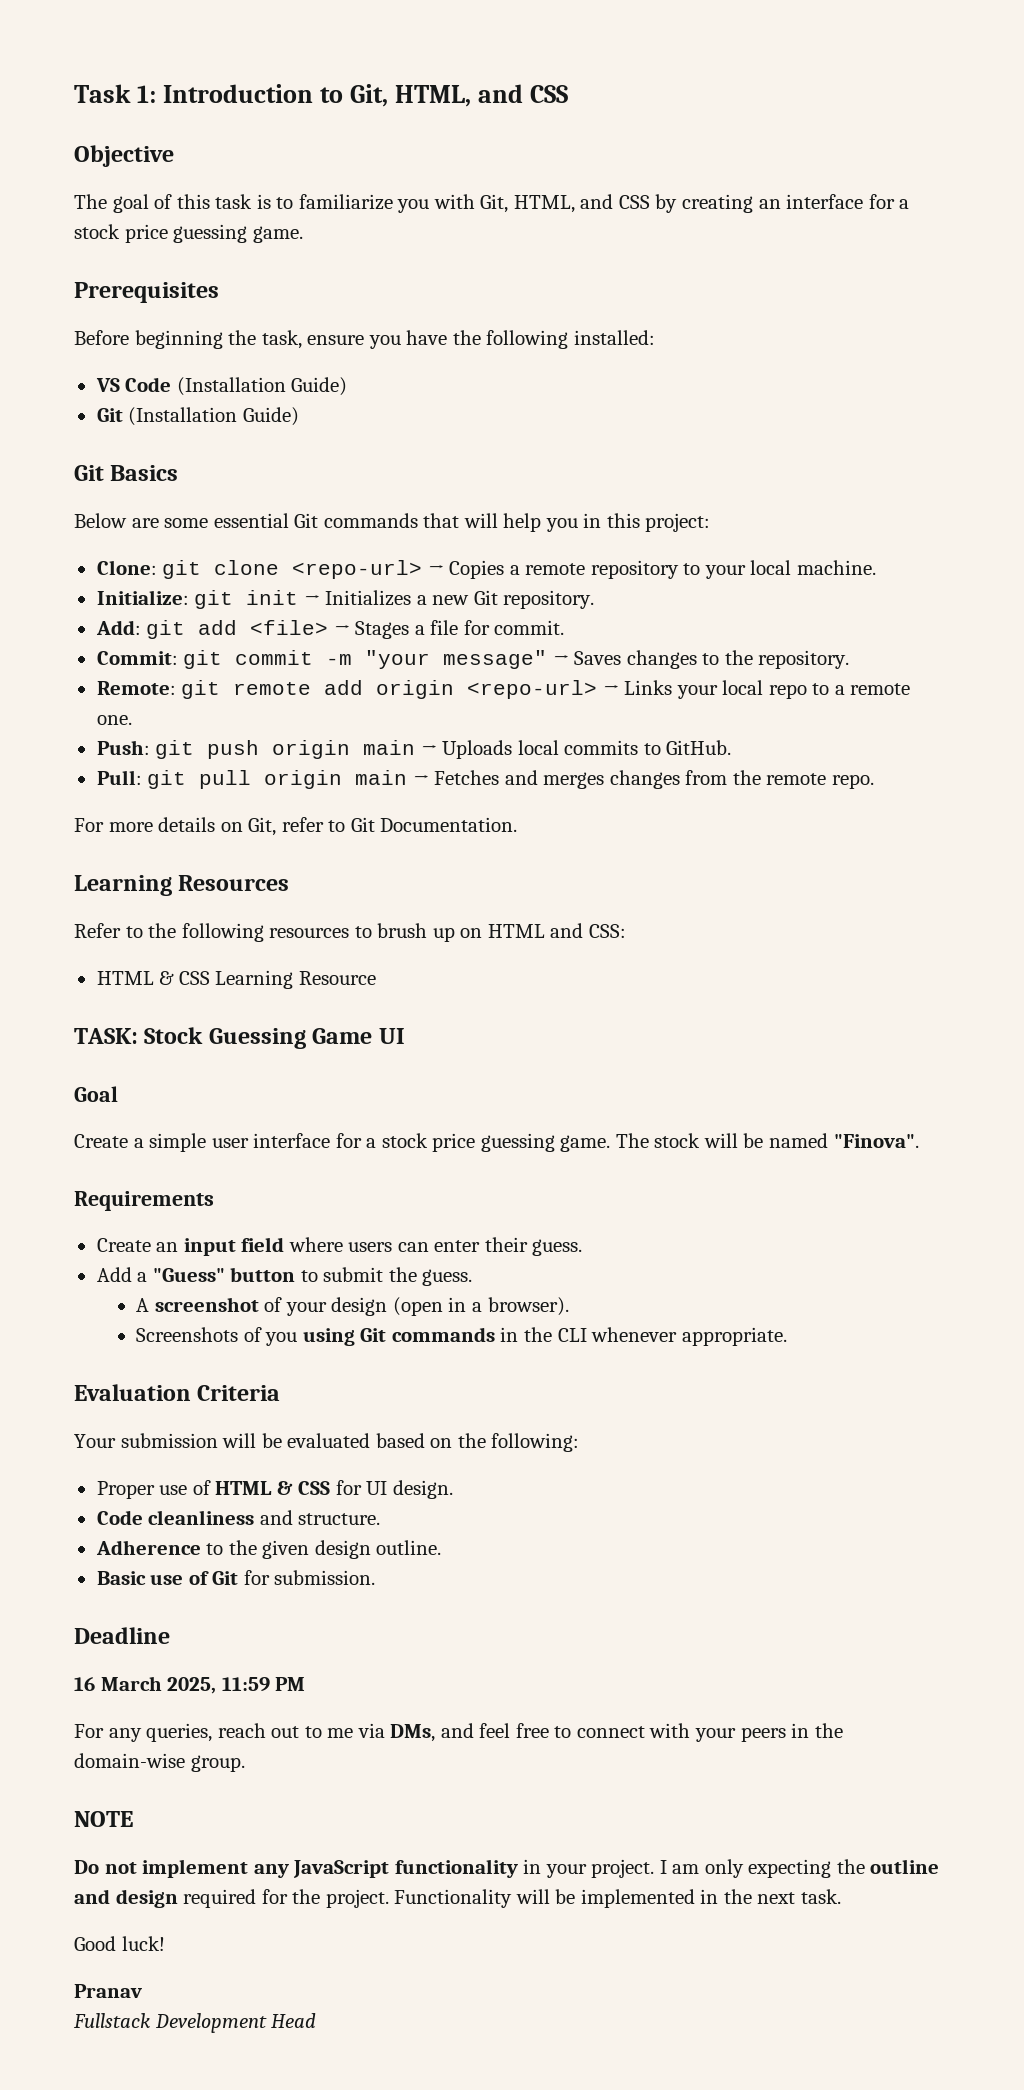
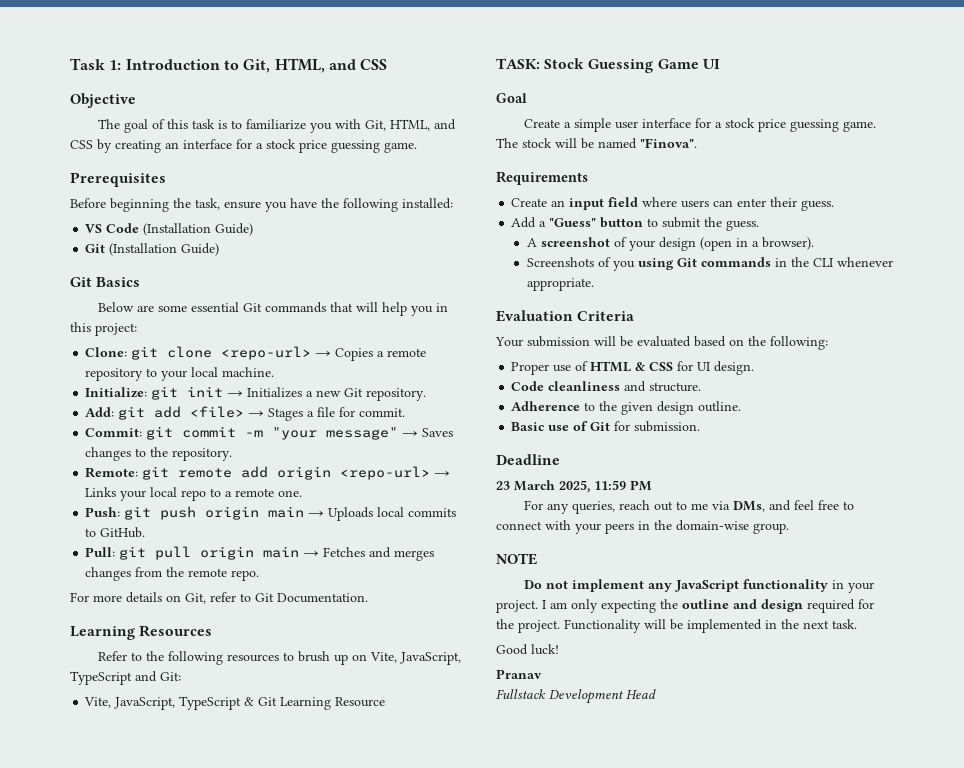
[487,923,626,938] [96,971,210,985] HTML and CSS: // HTML & CSS -> [369,652,461,665] [70,671,181,685] [84,696,278,710] Vite, JavaScript, TypeScript and Git: // Vite, JavaScript, TypeScript & Git
[74,1677,95,1691] 16 -> [496,481,510,490] 23

